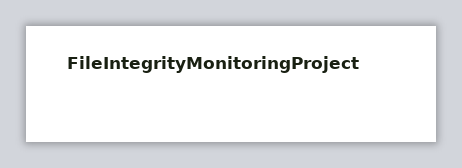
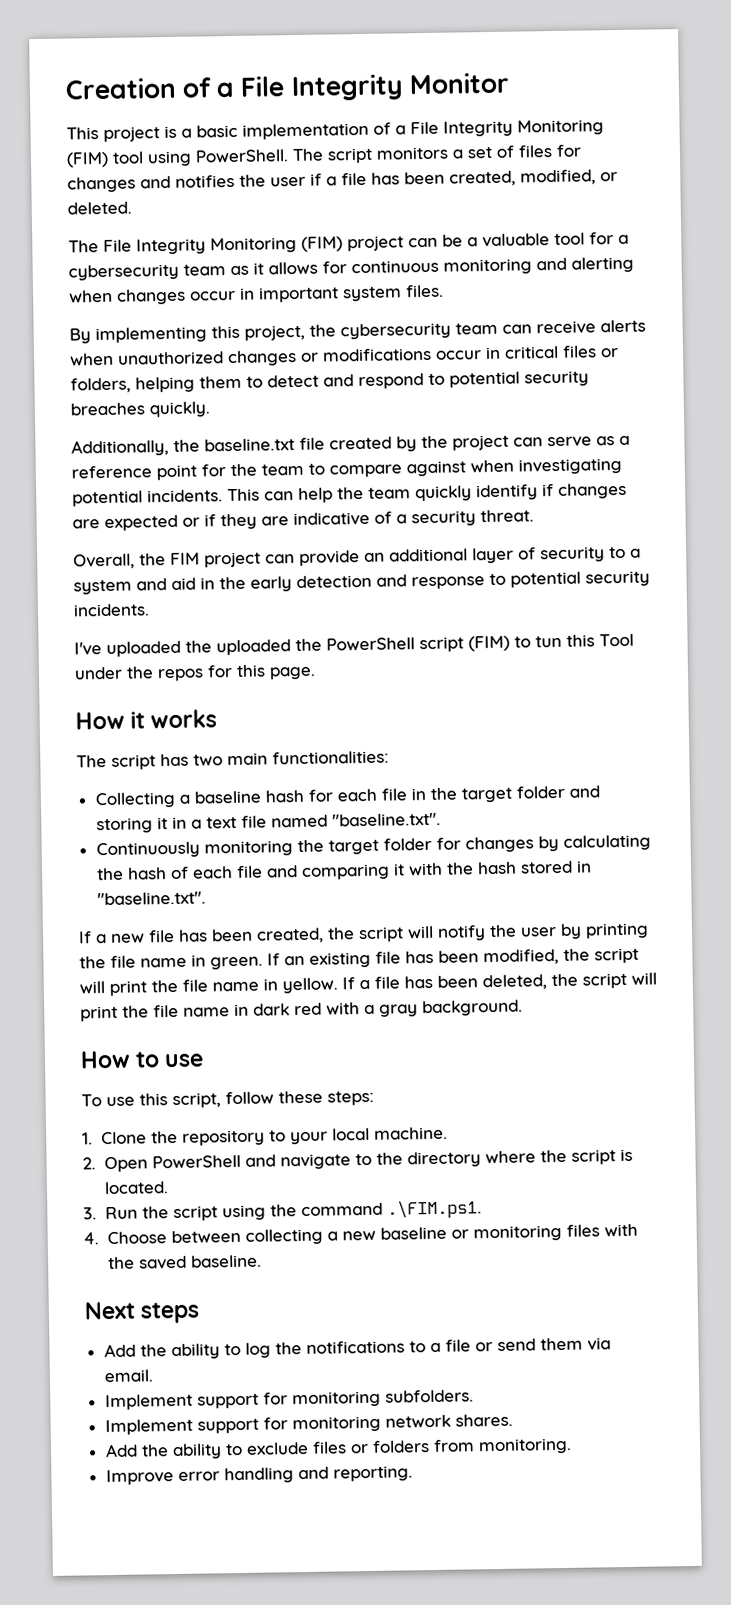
[67,56,359,73] FileIntegrityMonitoringProject -> [65,71,509,102] [66,119,604,142] [66,144,581,168] [67,169,618,193] [67,201,132,215] [68,232,629,255] [68,256,634,281] [69,284,444,305] [69,319,646,344] [69,345,619,367] [70,370,589,394] [70,401,210,418] [71,434,630,457] [71,457,622,481] [72,482,627,507] [72,509,534,532] [73,546,641,570] [73,570,650,595] [73,603,150,617] [74,633,634,658] [74,664,316,682] [75,709,218,730] [76,750,389,770] [94,785,600,809] [95,812,441,834] [95,834,651,859] [95,860,592,881] [96,891,206,906] [78,922,649,944] [79,947,639,970] [79,972,657,996] [80,999,523,1022] [80,1050,205,1069] [81,1090,374,1109] [82,1126,449,1146] [82,1148,633,1173] [103,1181,169,1195] [83,1199,482,1222] [83,1223,638,1245] [107,1254,262,1270] [84,1301,201,1324] [103,1337,611,1360] [103,1369,153,1383] [104,1389,474,1411] [104,1413,513,1436] [104,1437,572,1460] [105,1465,413,1486] Creation of a File Integrity Monitor // This project is a basic implementation of a File Integrity Monitoring (FIM) tool using PowerShell. The script monitors a set of files for changes and notifies the user if a file has been created, modified, or deleted. // The File Integrity Monitoring (FIM) project can be a valuable tool for a cybersecurity team as it allows for continuous monitoring and alerting when changes occur in important system files. // By implementing this project, the cybersecurity team can receive alerts when unauthorized changes or modifications occur in critical files or folders, helping them to detect and respond to potential security breaches quickly. // Additionally, the baseline.txt file created by the project can serve as a reference point for the team to compare against when investigating potential incidents. This can help the team quickly identify if changes are expected or if they are indicative of a security threat. // Overall, the FIM project can provide an additional layer of security to a system and aid in the early detection and response to potential security incidents. // I've uploaded the uploaded the PowerShell script (FIM) to tun this Tool under the repos for this page. // How it works // The script has two main functionalities: // Collecting a baseline hash for each file in the target folder and storing it in a text file named "baseline.txt". // Continuously monitoring the target folder for changes by calculating the hash of each file and comparing it with the hash stored in "baseline.txt". // If a new file has been created, the script will notify the user by printing the file name in green. If an existing file has been modified, the script will print the file name in yellow. If a file has been deleted, the script will print the file name in dark red with a gray background. // How to use // To use this script, follow these steps: // 1. Clone the repository to your local machine. // 2. Open PowerShell and navigate to the directory where the script is located. // 3. Run the script using the command .\FIM.ps1. // 4. Choose between collecting a new baseline or monitoring files with the saved baseline. // Next steps // Add the ability to log the notifications to a file or send them via email. // Implement support for monitoring subfolders. // Implement support for monitoring network shares. // Add the ability to exclude files or folders from monitoring. // Improve error handling and reporting.

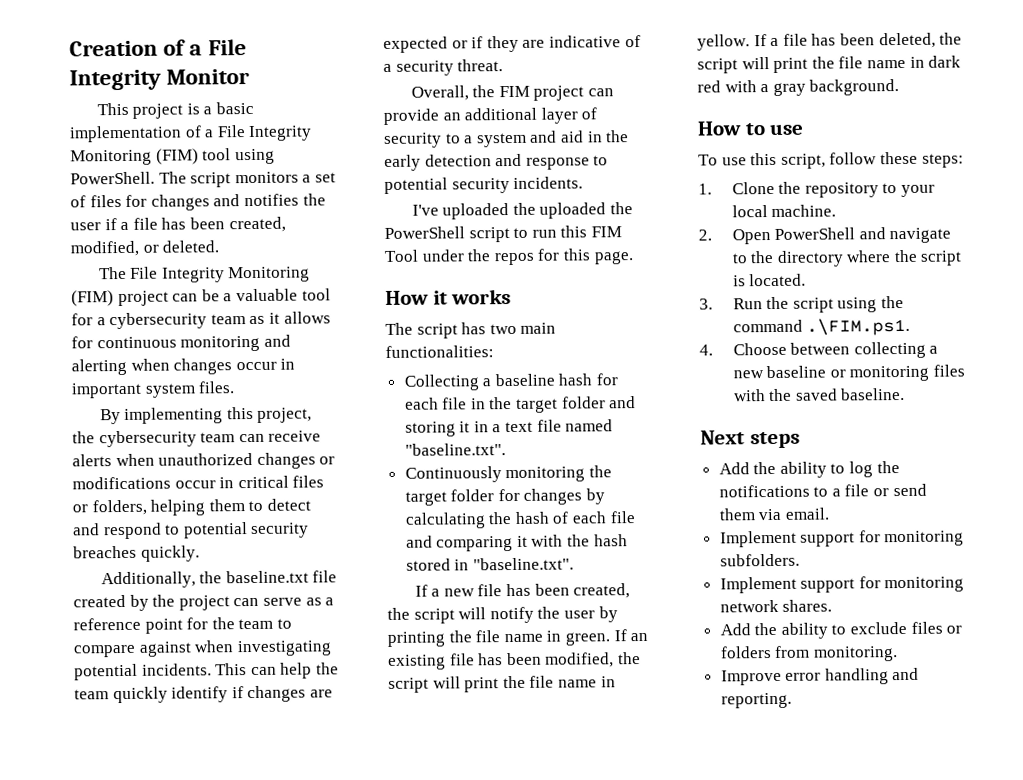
[468,634,595,652] (FIM) to tun this -> [513,225,622,238] to run this FIM

